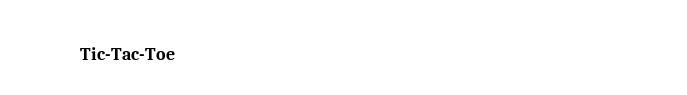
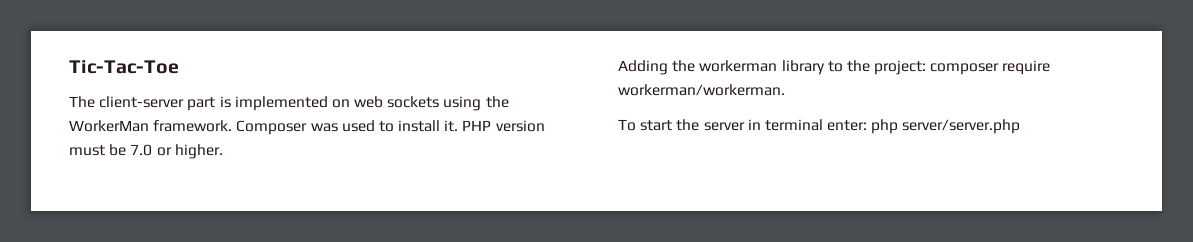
(175, 53) none -> [69,96,509,111] [69,120,545,135] [69,144,223,159] [618,60,1051,75] [618,84,785,96] [618,119,1021,134] // The client-server part is implemented on web sockets using the WorkerMan framework. Composer was used to install it. PHP version must be 7.0 or higher. // Adding the workerman library to the project: composer require workerman/workerman. // To start the server in terminal enter: php server/server.php

